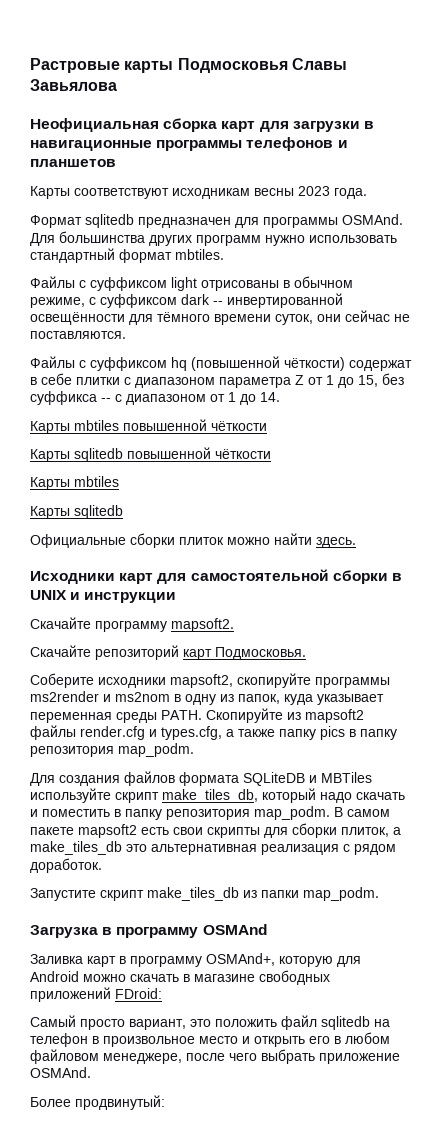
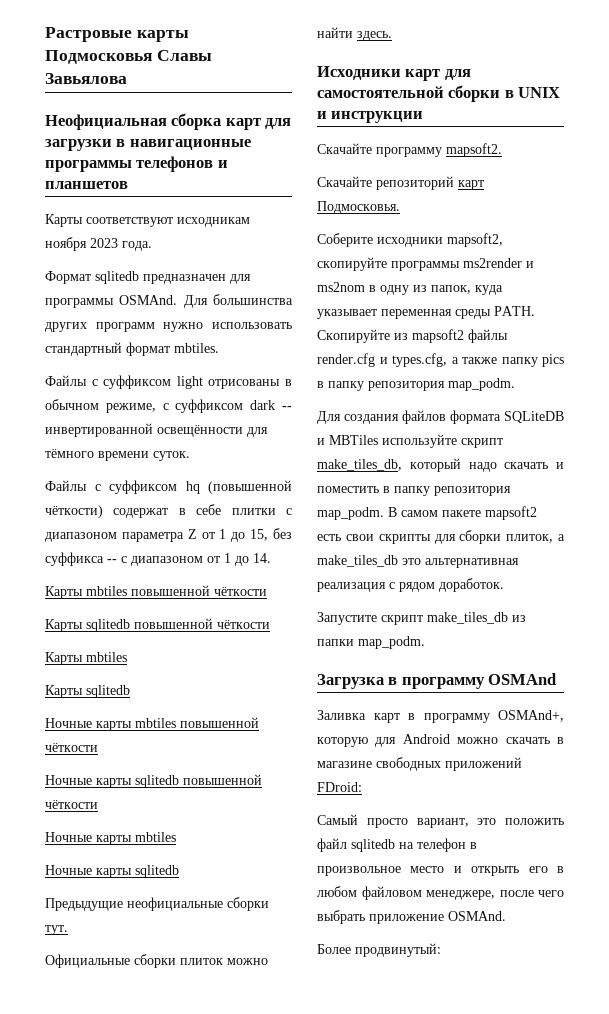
[254,188,294,196] весны -> [45,237,87,251] ноября
[275,310,410,325] [30,331,126,339] суток, они сейчас не поставляются. -> [153,451,190,461] суток.
(123, 512) none -> [45,717,259,731] [45,743,98,752] [45,774,262,788] [45,800,98,809] [45,832,176,845] [45,865,179,878] [45,897,269,911] [45,925,68,935] // Ночные карты mbtiles повышенной чёткости // Ночные карты sqlitedb повышенной чёткости // Ночные карты mbtiles // Ночные карты sqlitedb // Предыдущие неофициальные сборки тут.

